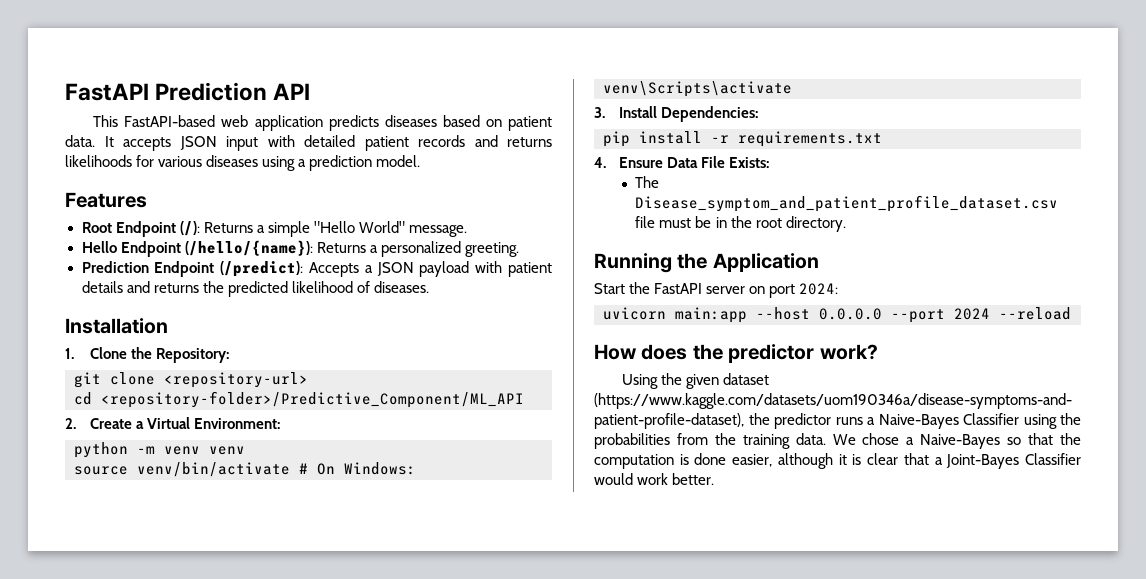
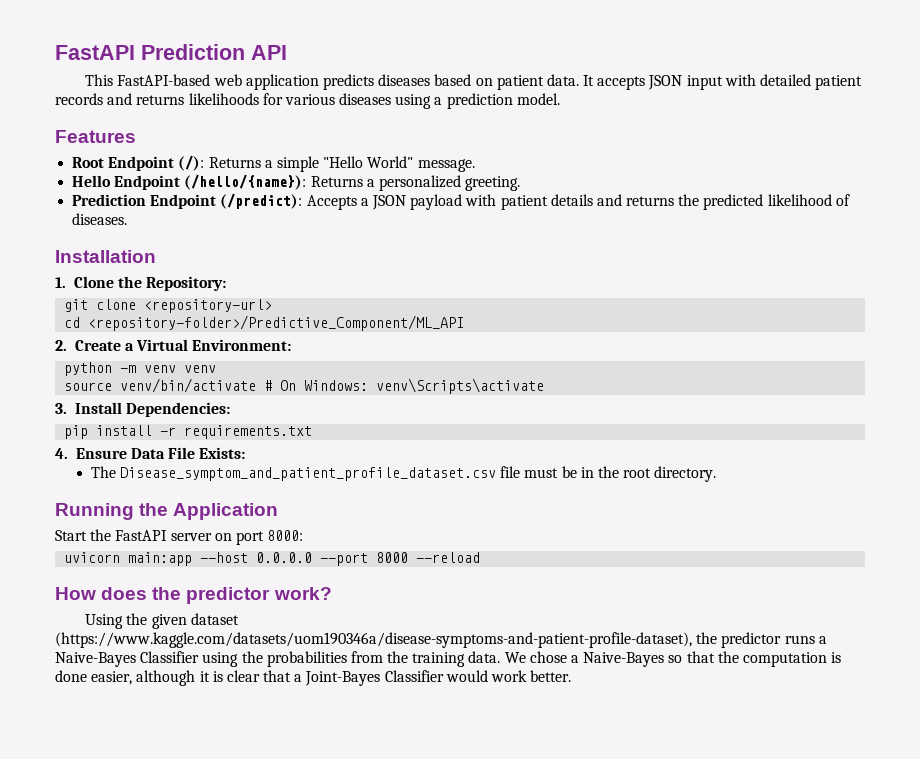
[799,283,839,295] 2024: -> [267,530,304,541] 8000:
[954,308,990,320] 2024 -> [376,552,409,563] 8000

